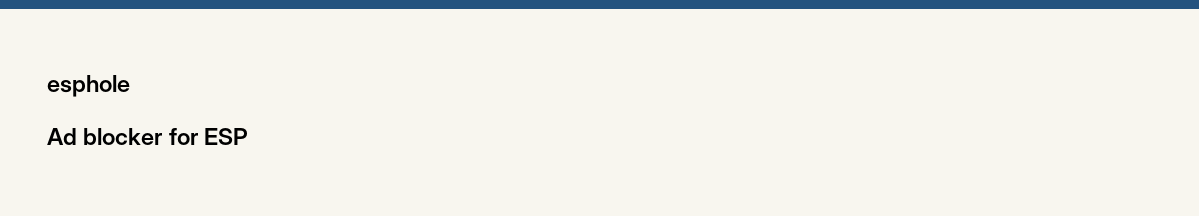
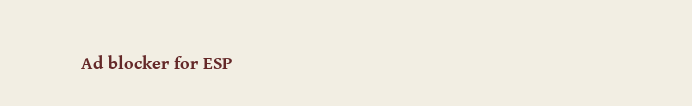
[47,75,130,97] esphole // -> (81, 62) none

